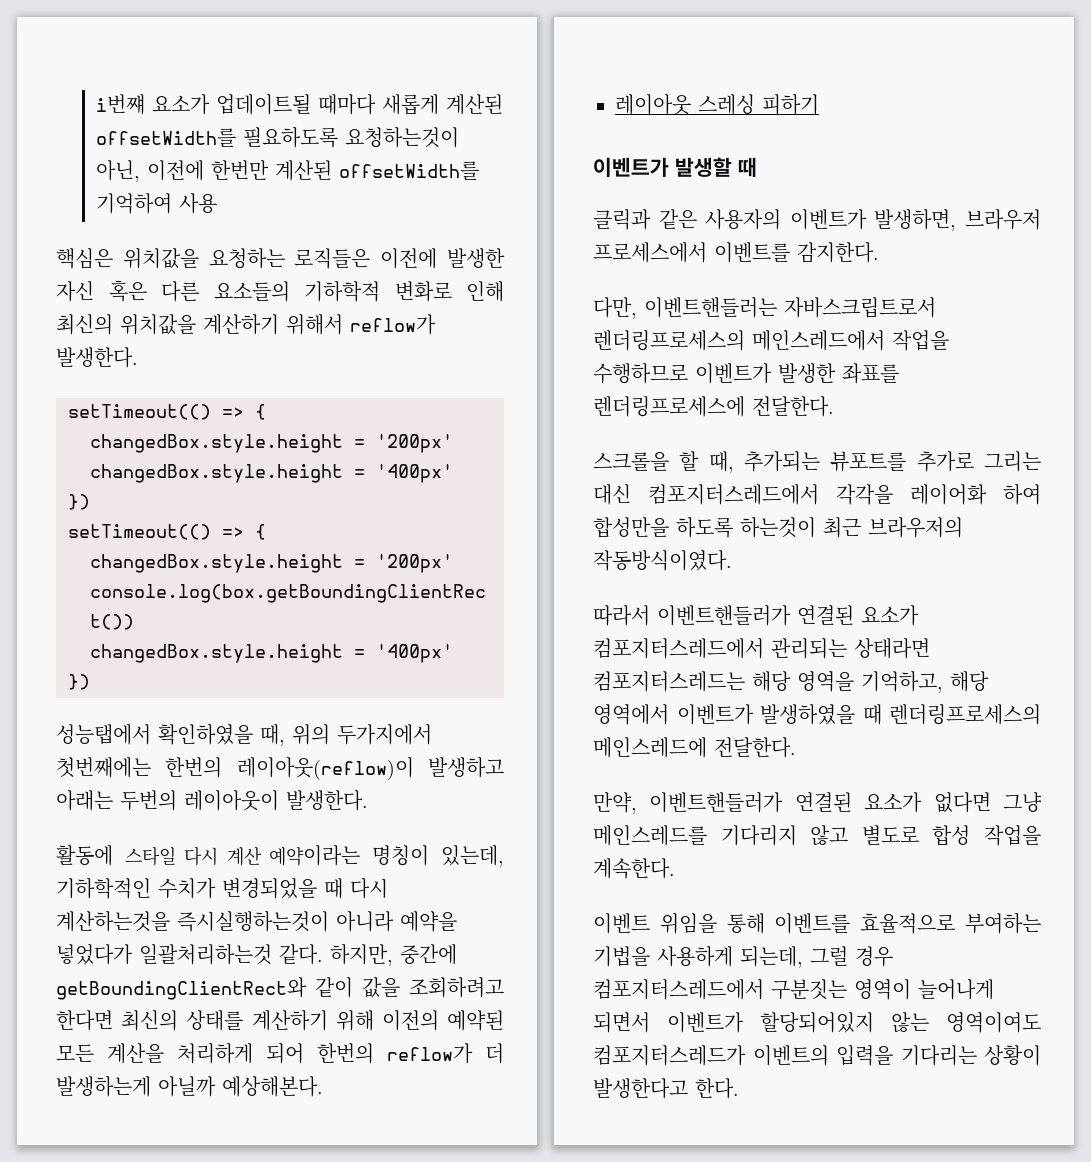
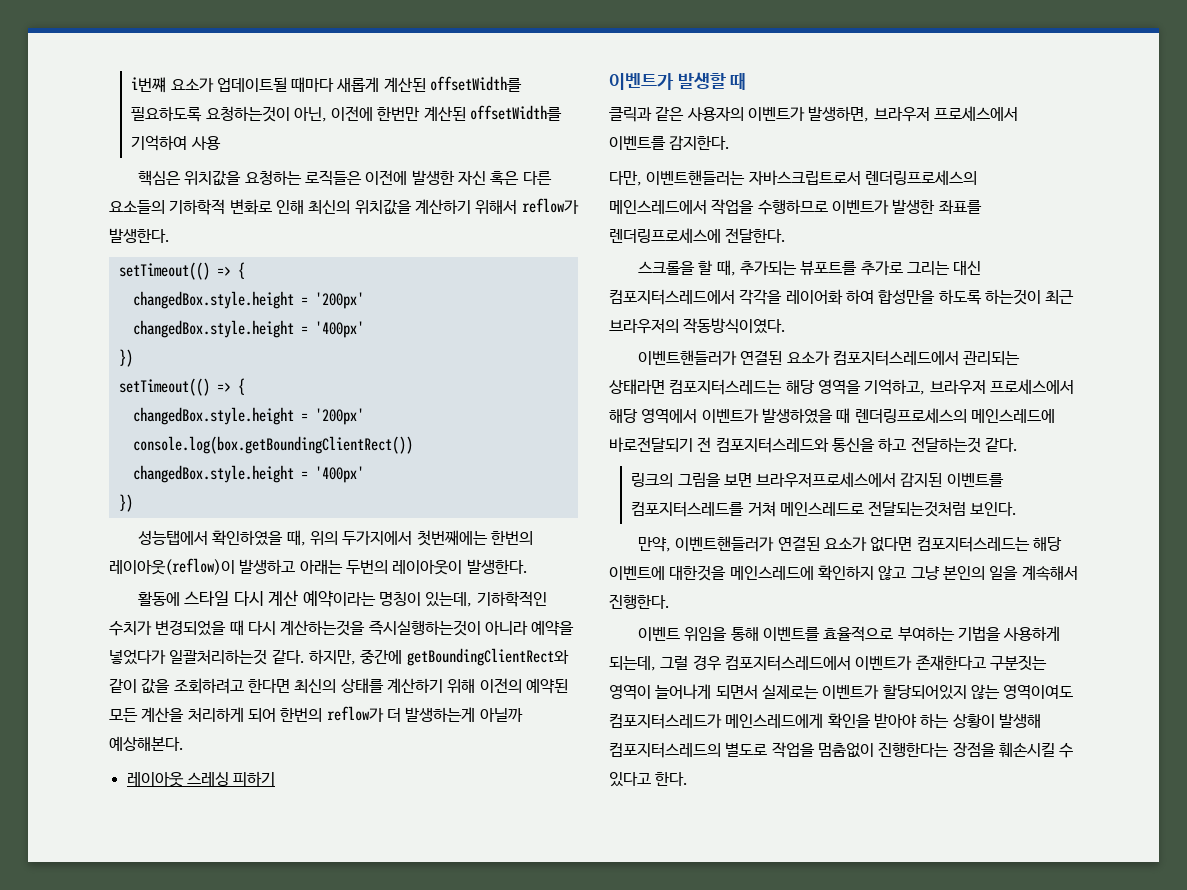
[593,605,650,626] 따라서 -> (787, 326) none
(943, 682) none -> [929,379,1074,395] 브라우저 프로세스에서
[714,737,796,758] 전달한다. -> [609,437,1018,453] [631,472,1004,488] [631,501,1018,517] 바로전달되기 전 컴포지터스레드와 통신을 하고 전달하는것 같다. // 링크의 그림을 보면 브라우저프로세스에서 감지된 이벤트를 컴포지터스레드를 거쳐 메인스레드로 전달되는것처럼 보인다.
[1003,792,1042,812] [593,825,1041,846] [593,858,675,879] 그냥 메인스레드를 기다리지 않고 별도로 합성 작업을 계속한다. -> [916,536,1062,552] [609,565,1078,581] [609,594,670,609] 컴포지터스레드는 해당 이벤트에 대한것을 메인스레드에 확인하지 않고 그냥 본인의 일을 계속해서 진행한다.
(764, 989) none -> [855,655,986,670] 이벤트가 존재한다고
(650, 1022) none -> [761,685,819,699] 실제로는
[752,1045,1041,1066] [593,1078,688,1099] 이벤트의 입력을 기다리는 상황이 발생한다고 -> [725,713,1041,728] [609,742,1074,758] [609,772,651,787] 메인스레드에게 확인을 받아야 하는 상황이 발생해 컴포지터스레드의 별도로 작업을 멈춤없이 진행한다는 장점을 훼손시킬 수 있다고

